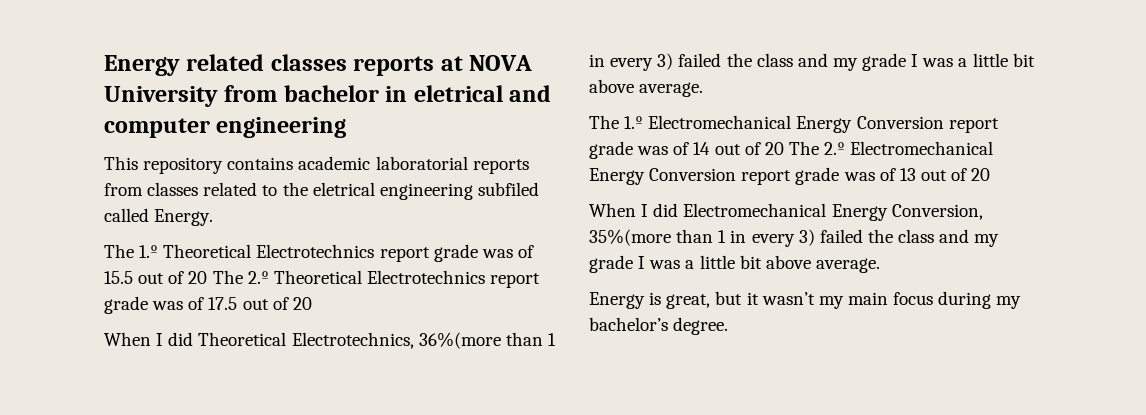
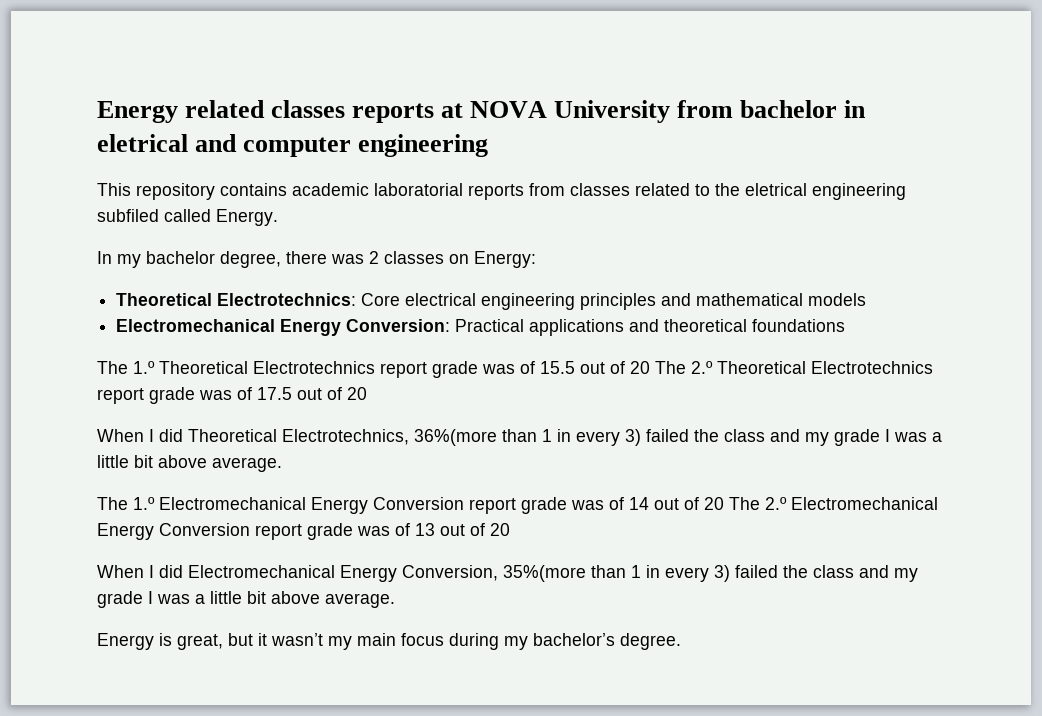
(214, 217) none -> [97,251,536,268] [116,293,867,310] [116,319,846,336] // In my bachelor degree, there was 2 classes on Energy: // Theoretical Electrotechnics: Core electrical engineering principles and mathematical models // Electromechanical Energy Conversion: Practical applications and theoretical foundations

